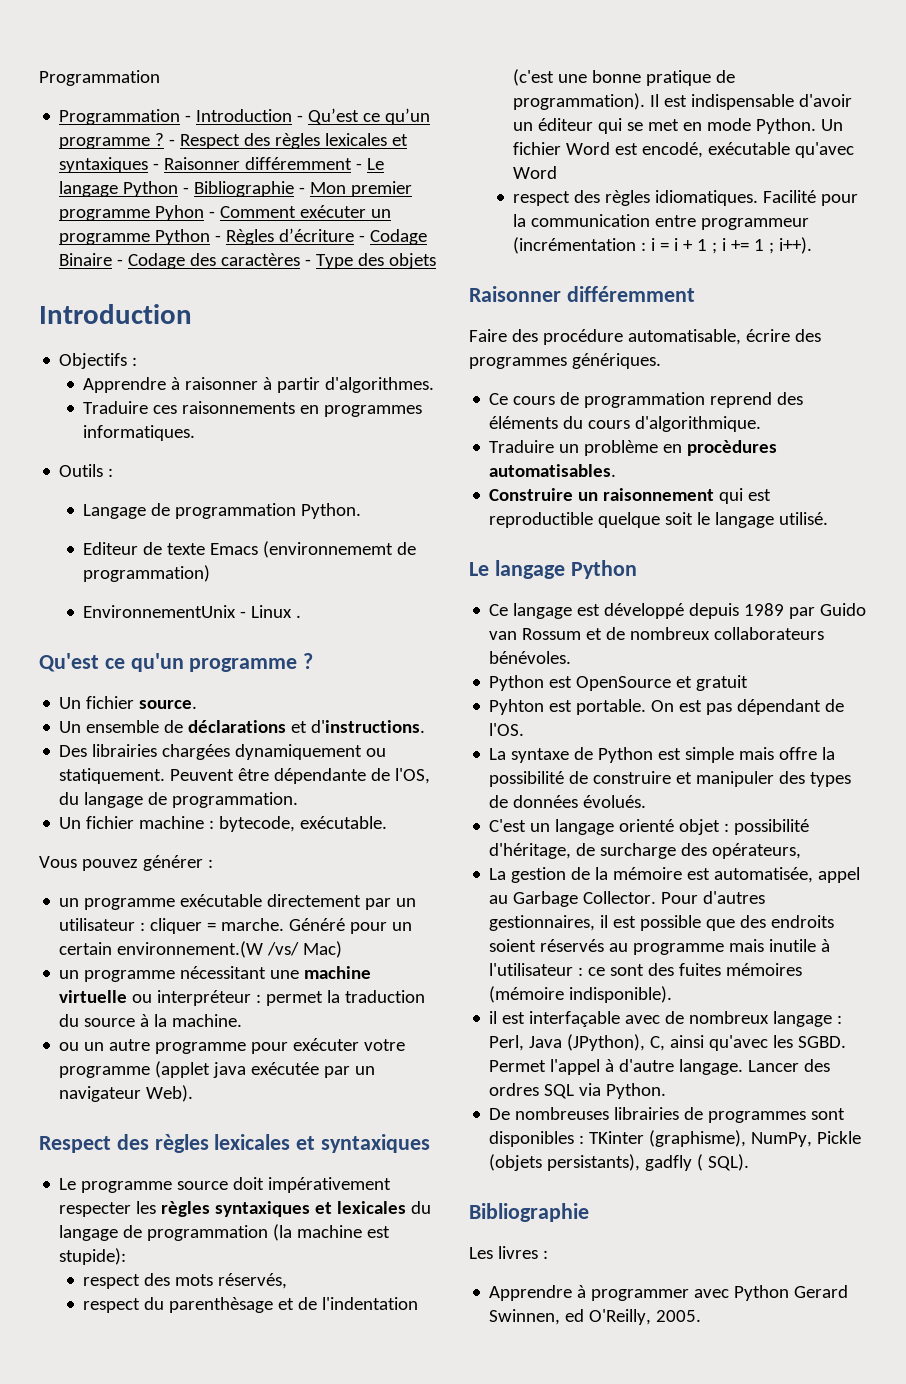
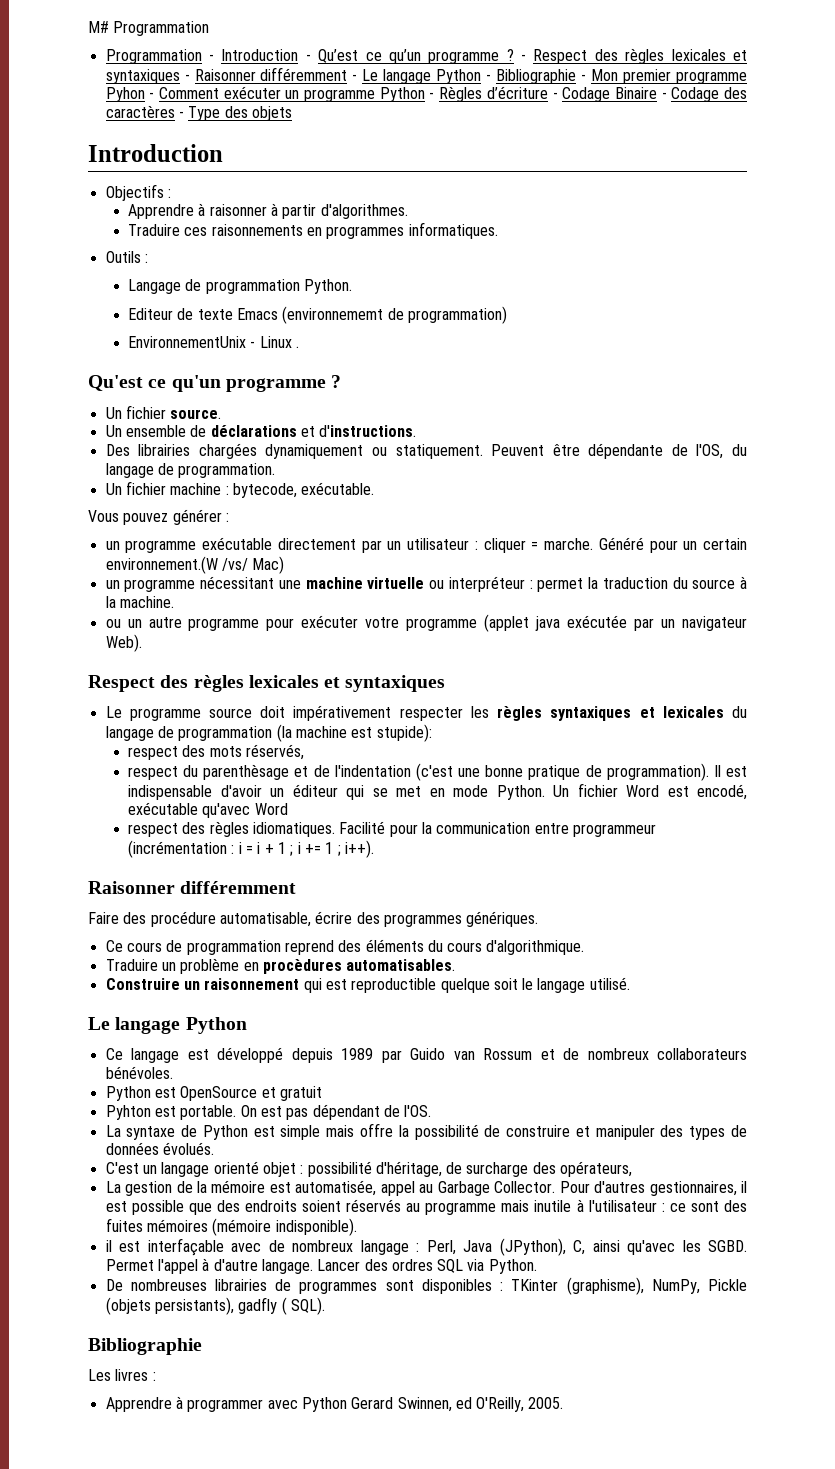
(39, 78) none -> [88,21,109,33] M#

